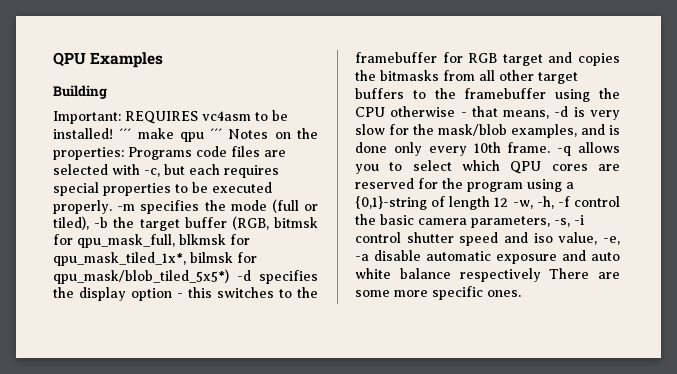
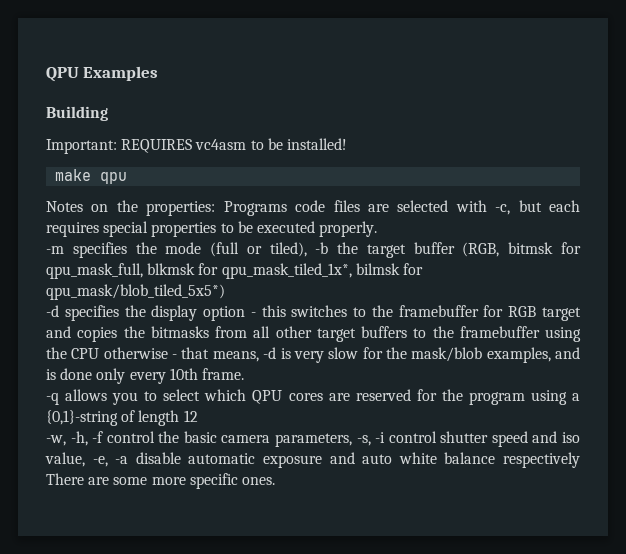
[119,128,132,139] ´´´ -> (347, 144) //
[210,128,223,139] ´´´ -> (128, 178) //
(112, 207) none -> (378, 229) //
(229, 276) none -> (225, 292) //
(551, 147) none -> (244, 374) //
(509, 202) none -> (198, 416) //

